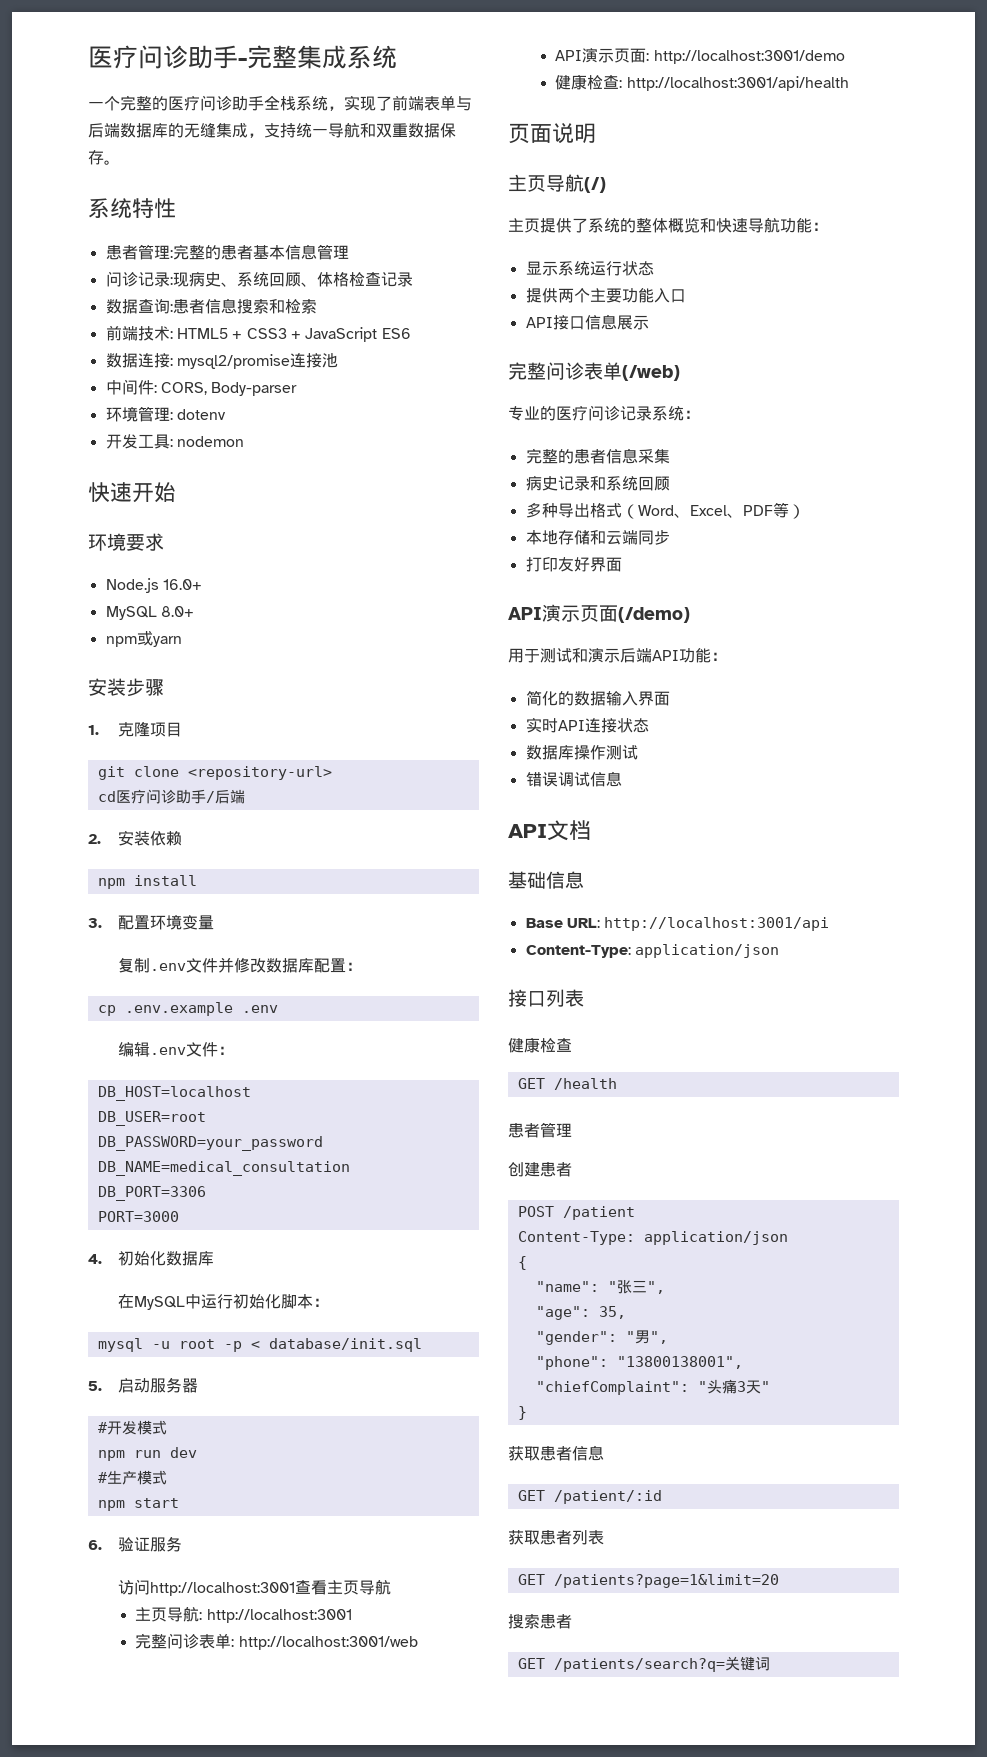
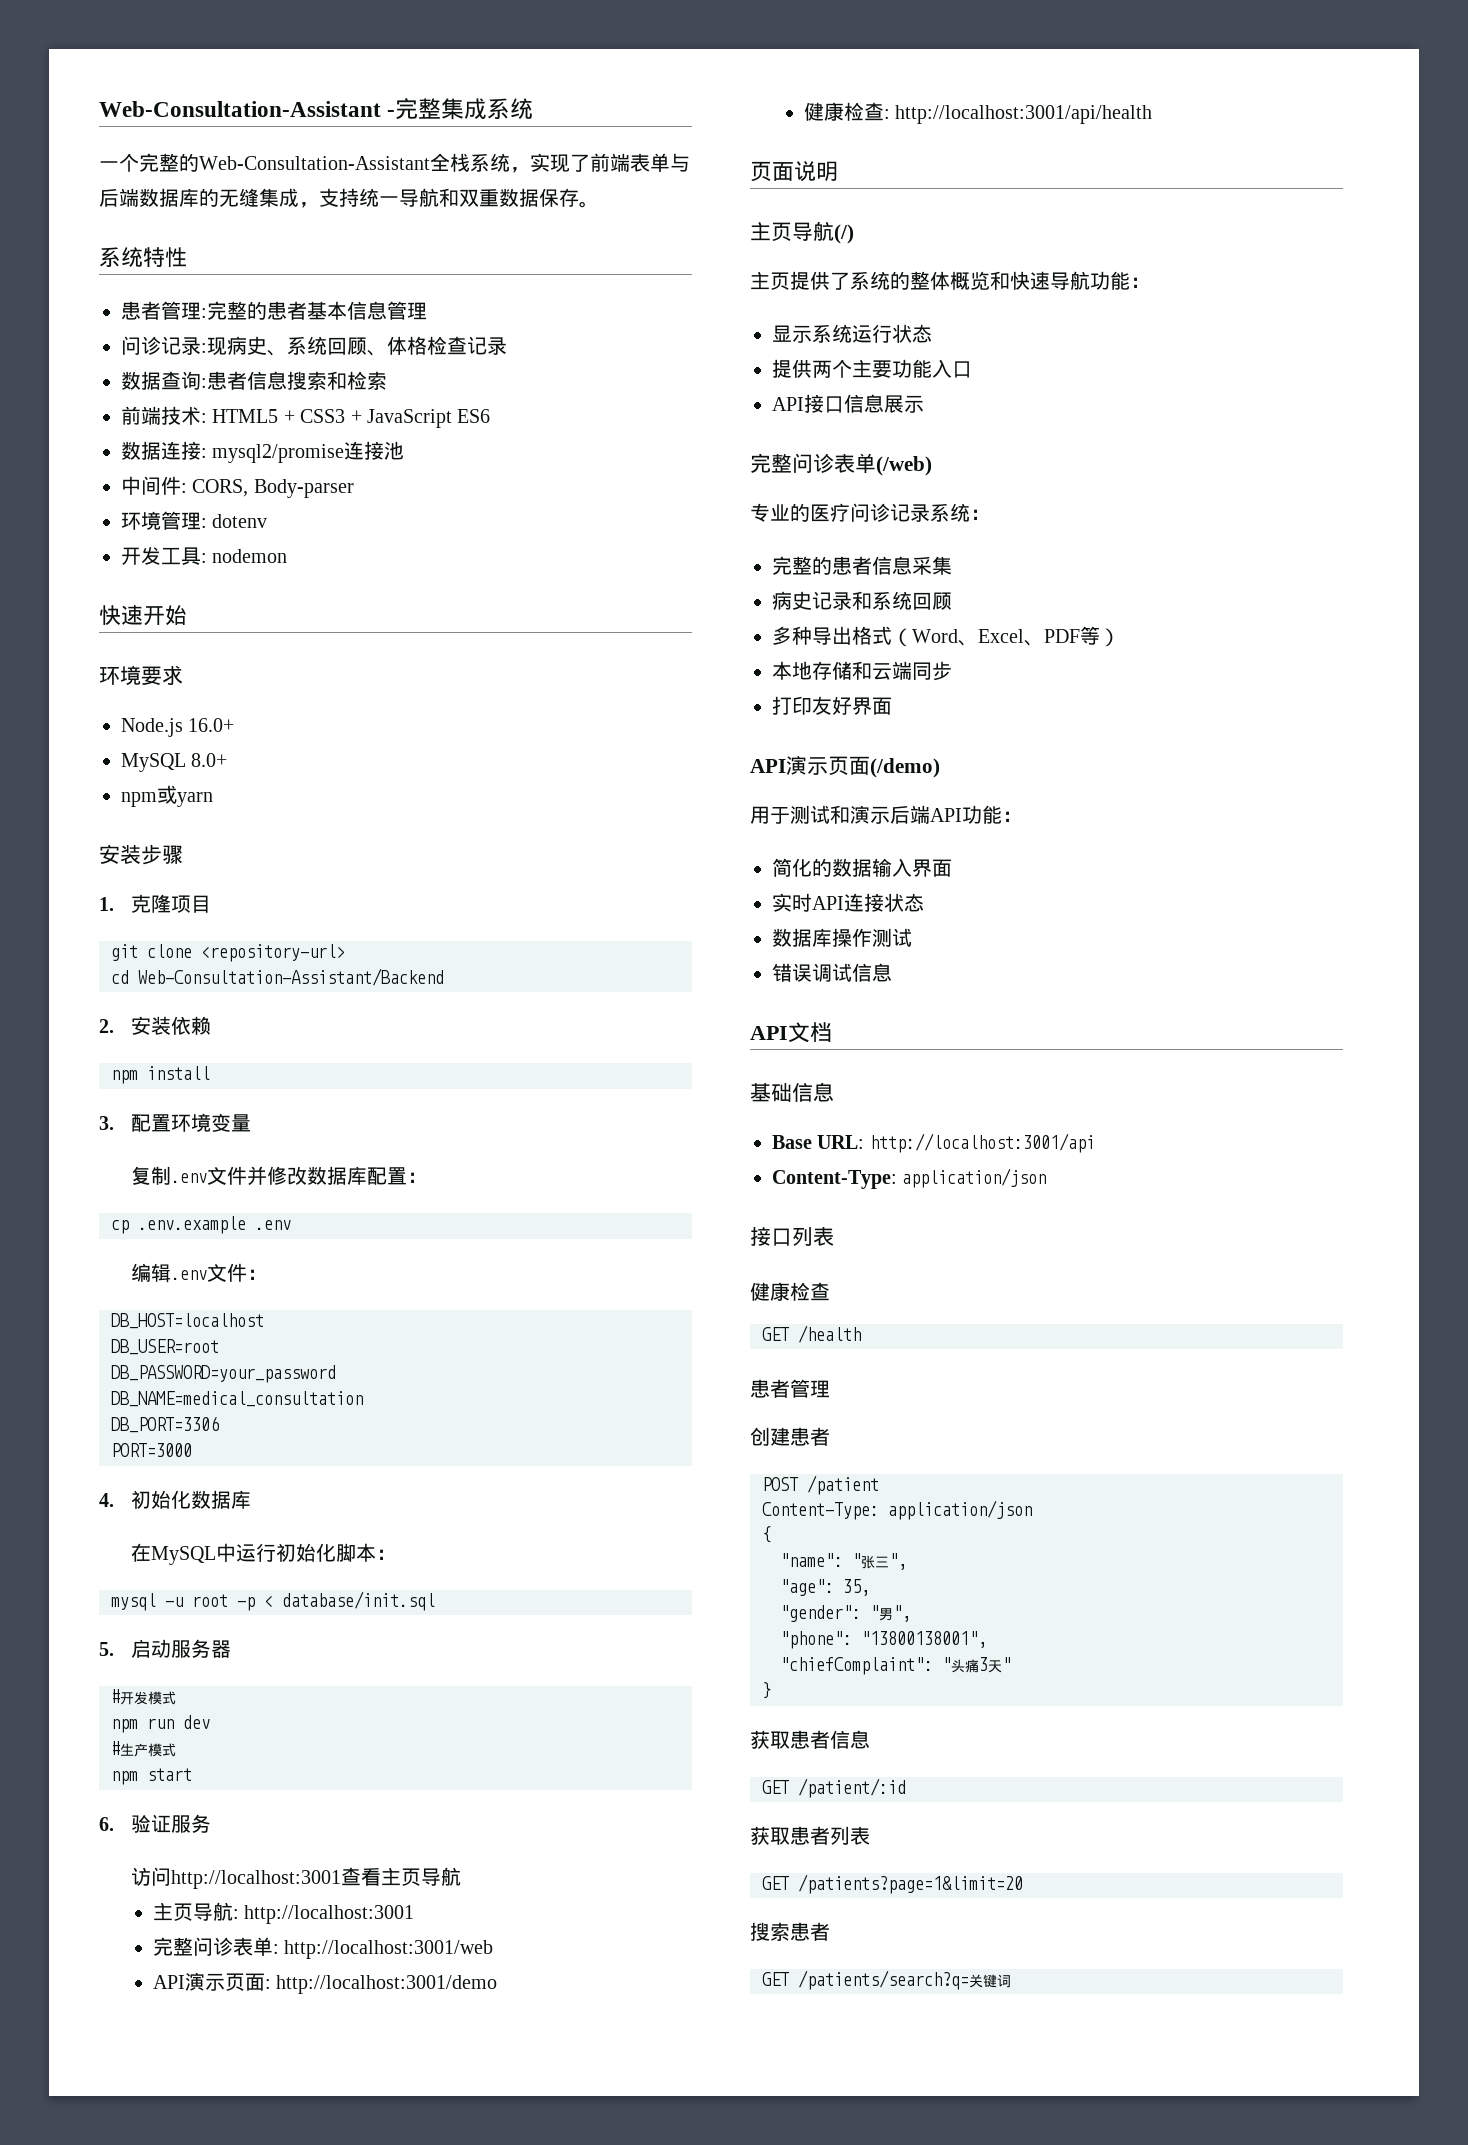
[88,45,238,69] 医疗问诊助手 -> [99,101,381,117] Web-Consultation-Assistant
[168,95,264,111] 医疗问诊助手 -> [199,156,430,170] Web-Consultation-Assistant
[115,789,245,804] 医疗问诊助手/后端 -> [138,968,444,986] Web-Consultation-Assistant/Backend

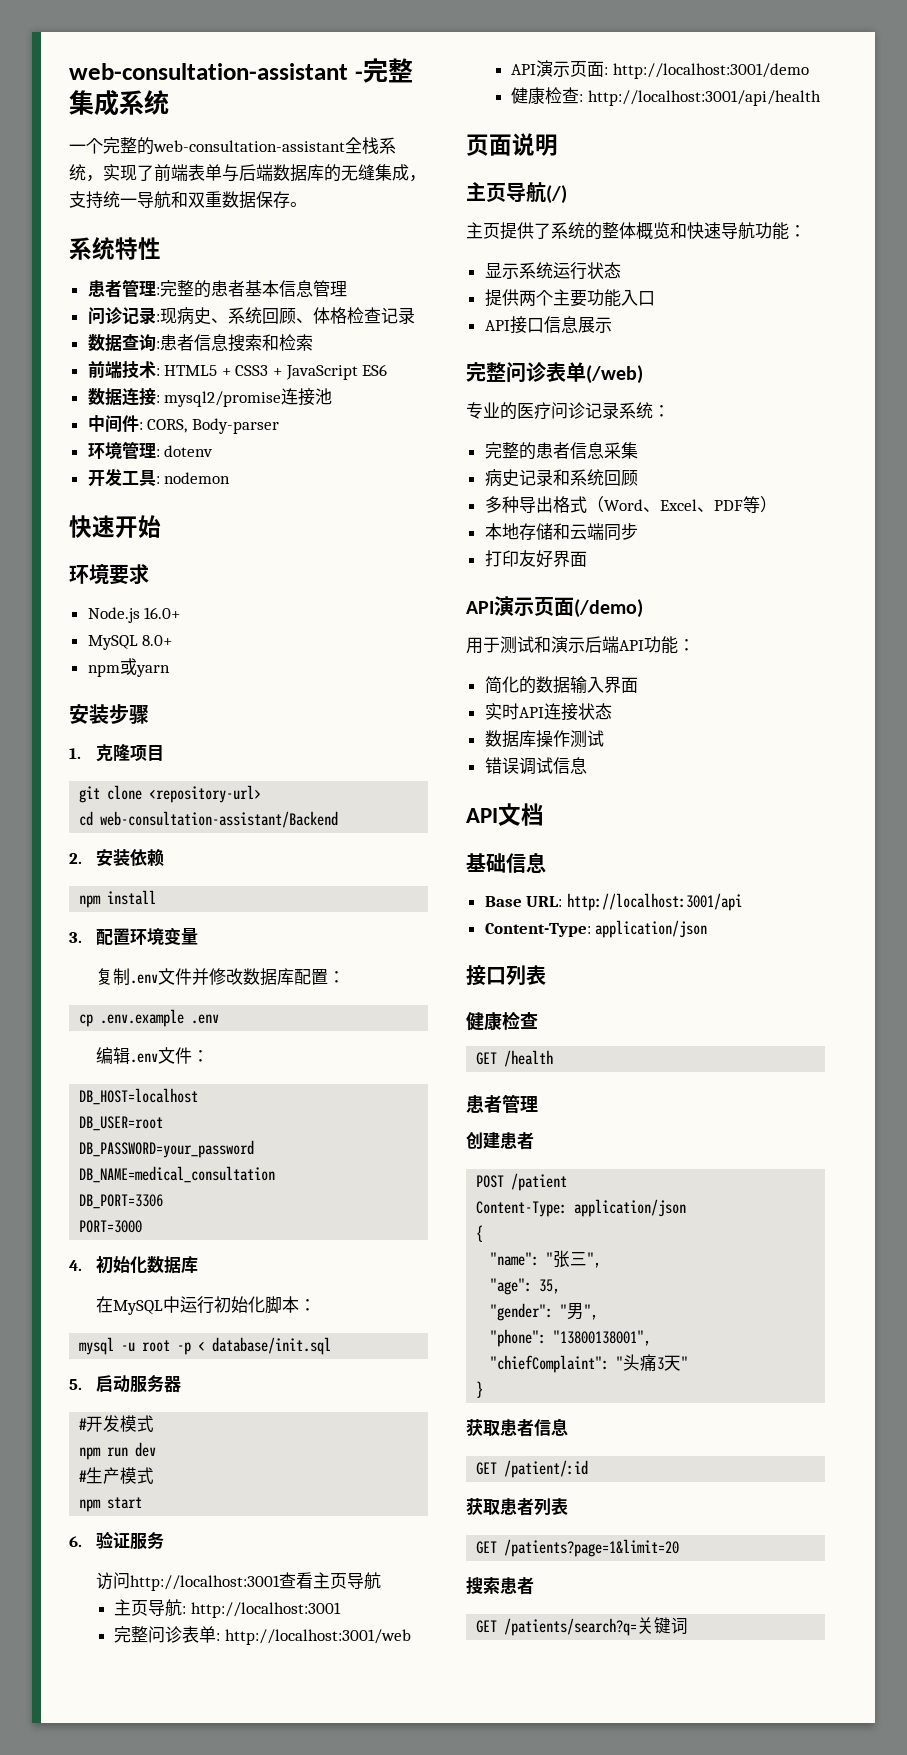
[99,101,381,117] Web-Consultation-Assistant -> [69,63,348,80] web-consultation-assistant
[199,156,430,170] Web-Consultation-Assistant -> [153,140,345,152] web-consultation-assistant
[138,968,444,986] Web-Consultation-Assistant/Backend -> [100,811,339,828] web-consultation-assistant/Backend

